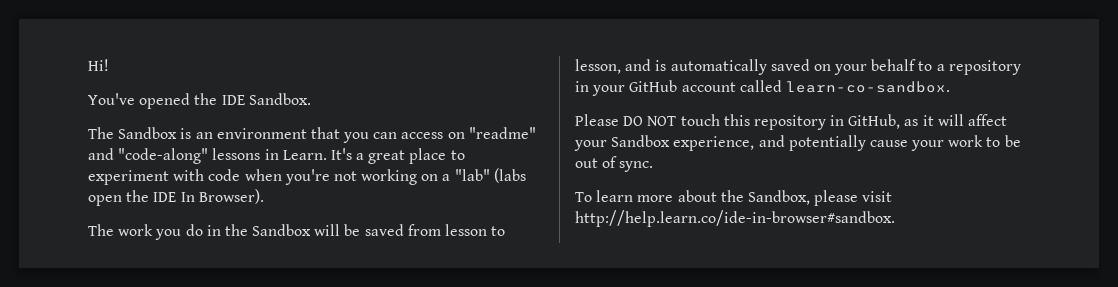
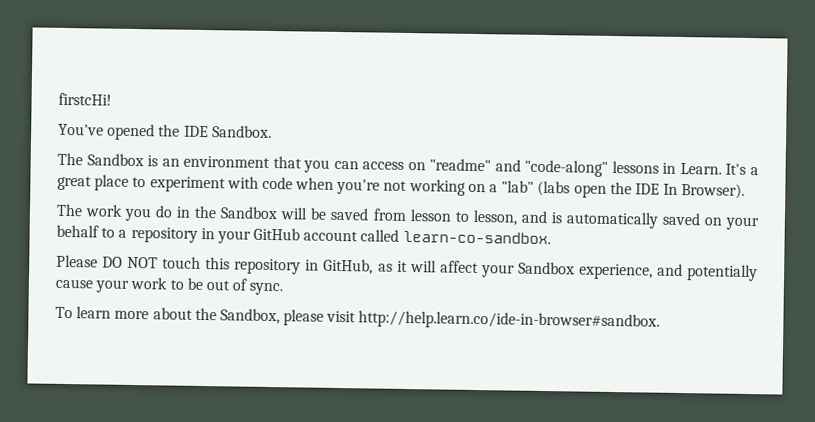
[88,59,109,71] Hi! -> [58,92,112,106] firstcHi!

